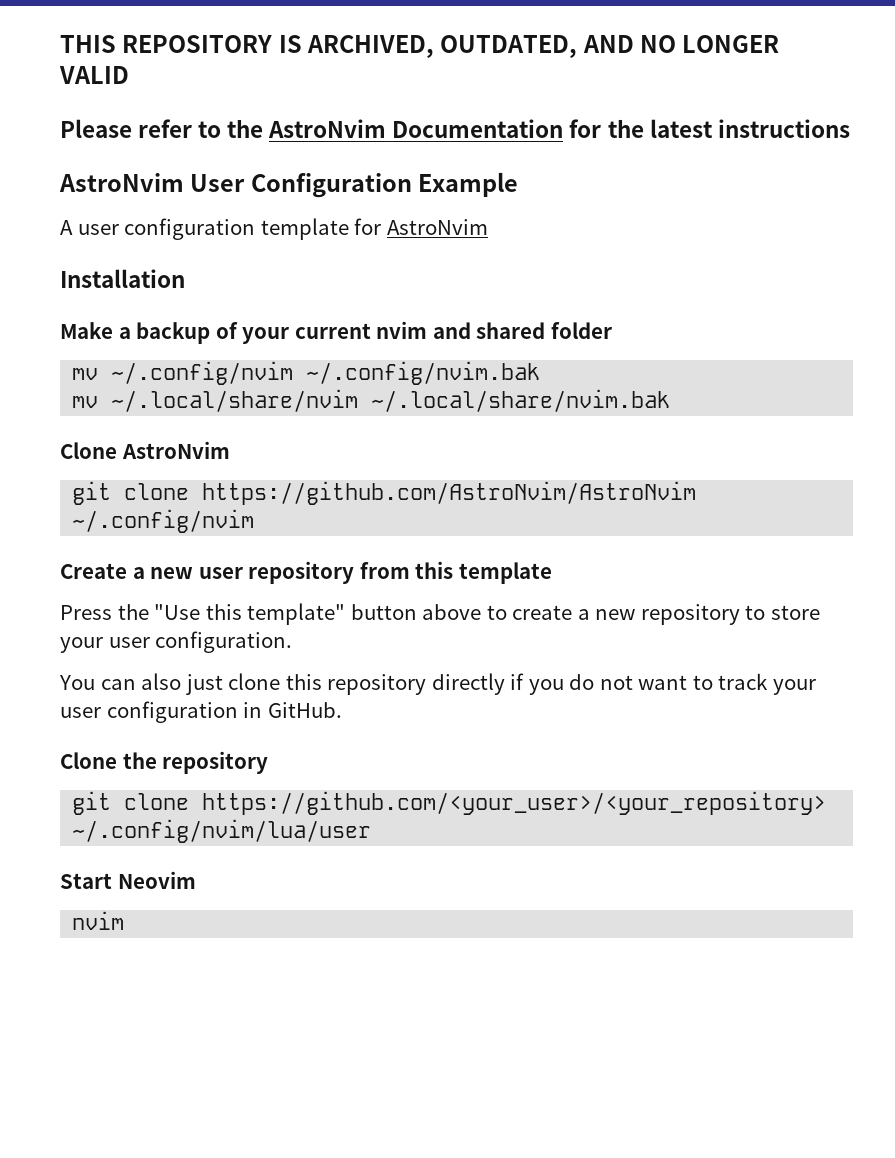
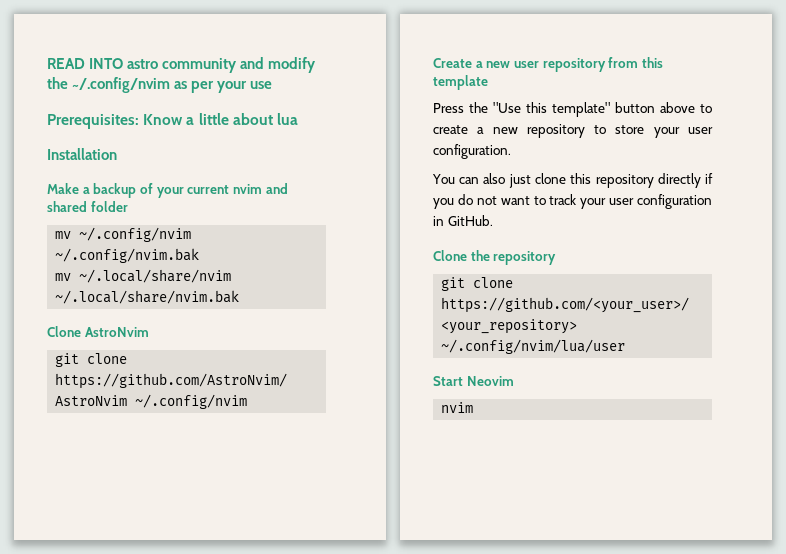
[60,35,780,58] [59,66,129,84] [60,119,850,138] [59,172,519,198] [60,218,488,240] THIS REPOSITORY IS ARCHIVED, OUTDATED, AND NO LONGER VALID // Please refer to the AstroNvim Documentation for the latest instructions // AstroNvim User Configuration Example // A user configuration template for AstroNvim -> [47,57,317,73] [47,77,273,93] [47,113,298,129] READ INTO astro community and modify the ~/.config/nvim as per your use // Prerequisites: Know a little about lua

